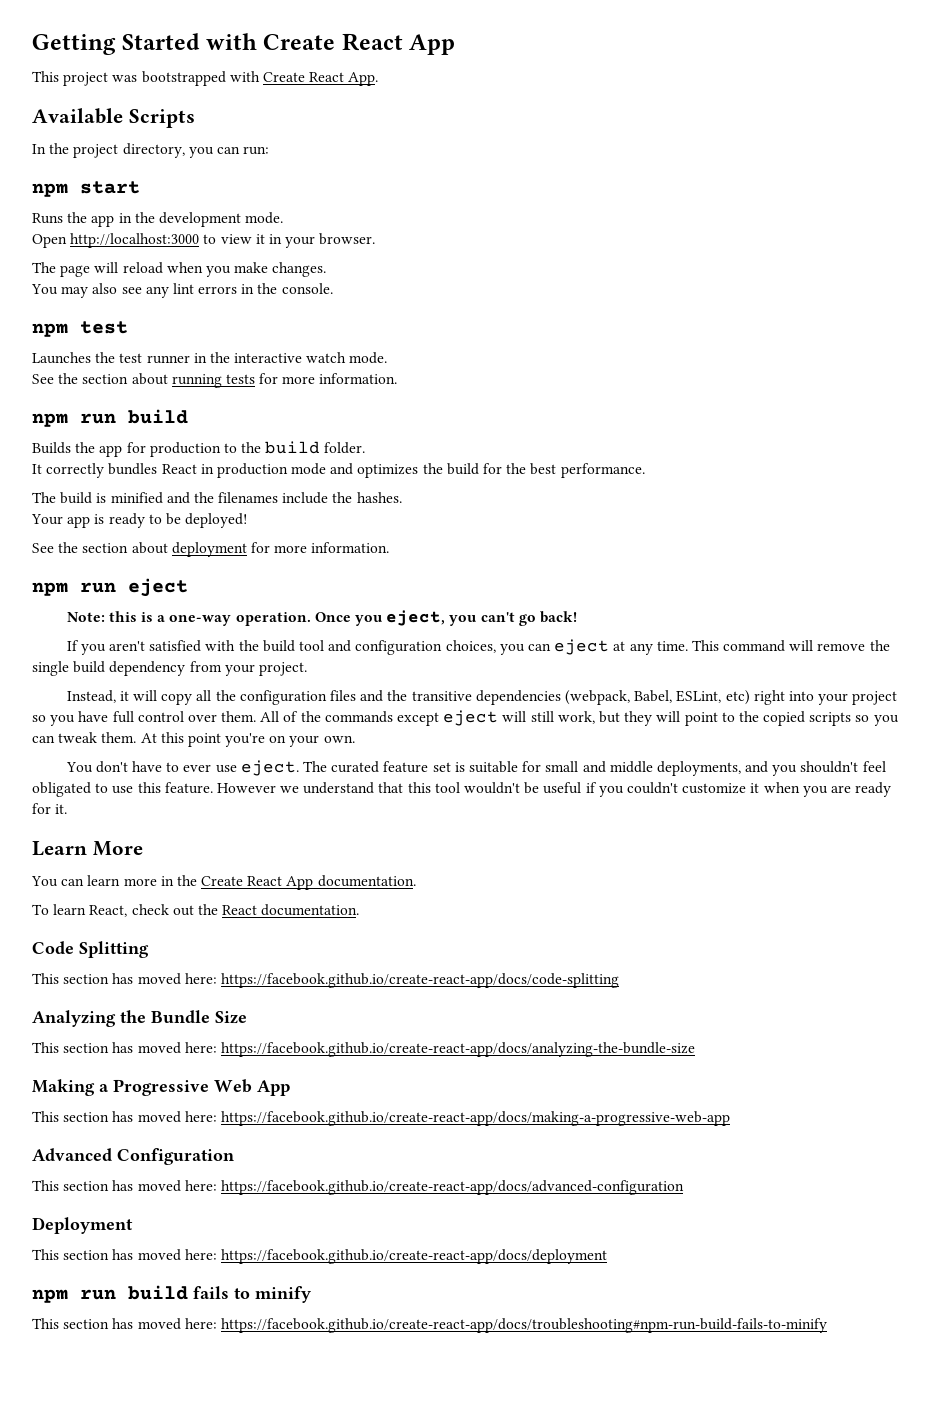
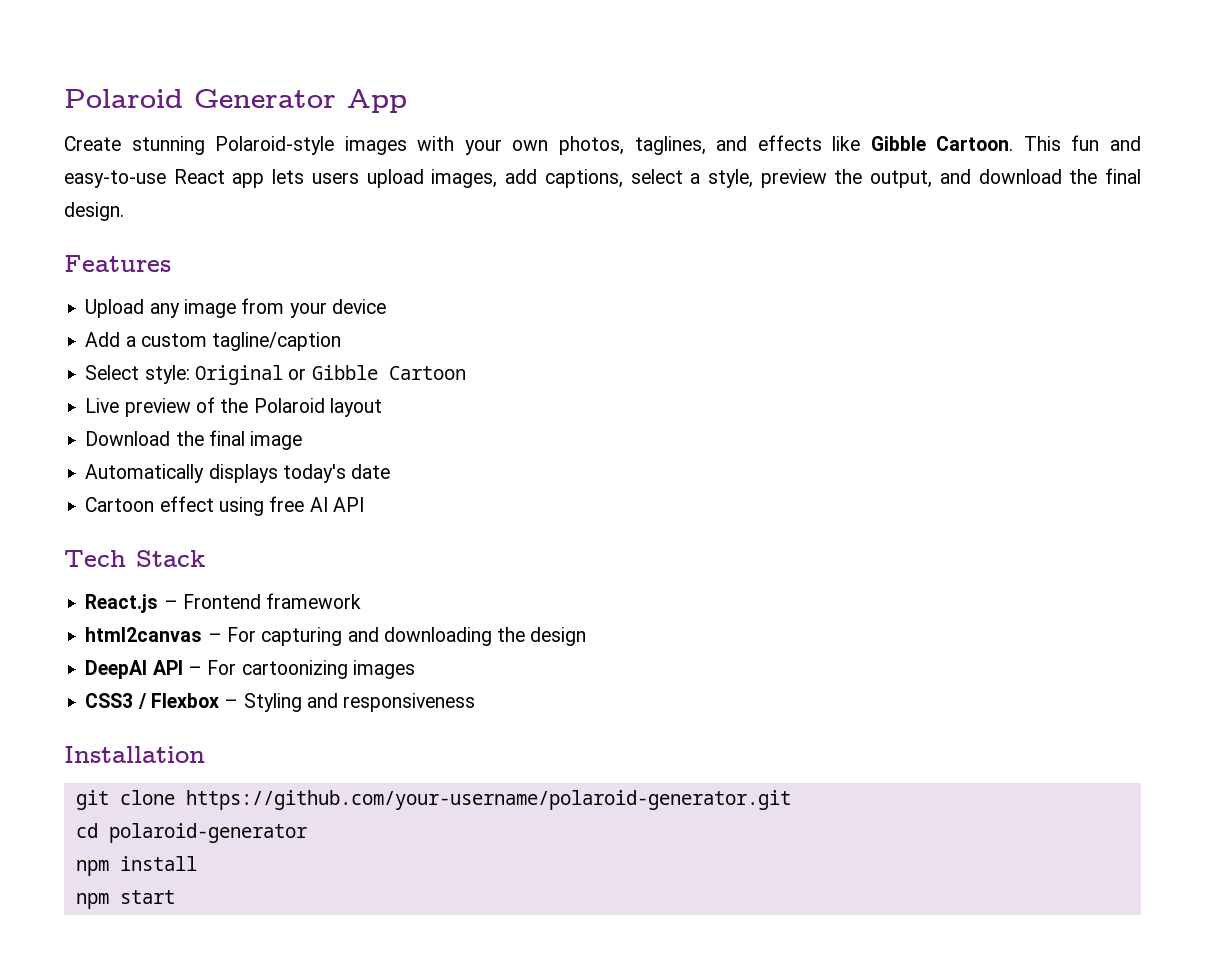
[32,33,456,55] [32,71,379,86] [32,108,195,128] [32,143,270,158] [32,181,140,197] [32,212,284,227] [32,233,376,248] [32,262,327,277] [31,283,333,298] [32,321,128,337] [32,352,388,364] [32,373,398,388] [32,409,188,427] [32,441,366,457] [32,463,645,478] [32,492,402,504] [31,513,248,528] [32,542,390,557] [32,578,188,597] [66,610,577,626] [66,639,890,655] [32,661,307,676] [66,690,898,705] [32,710,899,726] [32,732,355,747] [65,760,886,776] [32,782,892,797] [32,803,68,814] [32,841,143,856] [31,875,416,890] [32,904,360,917] [32,941,149,958] [32,973,619,988] [32,1010,247,1027] [32,1042,695,1057] [32,1079,290,1096] [32,1111,730,1126] [32,1148,234,1165] [32,1180,684,1195] [32,1217,133,1234] [32,1249,607,1264] [32,1285,311,1303] [32,1318,827,1333] Getting Started with Create React App // This project was bootstrapped with Create React App. // Available Scripts // In the project directory, you can run: // npm start // Runs the app in the development mode. // Open http://localhost:3000 to view it in your browser. // The page will reload when you make changes. // You may also see any lint errors in the console. // npm test // Launches the test runner in the interactive watch mode. // See the section about running tests for more information. // npm run build // Builds the app for production to the build folder. // It correctly bundles React in production mode and optimizes the build for the best performance. // The build is minified and the filenames include the hashes. // Your app is ready to be deployed! // See the section about deployment for more information. // npm run eject // Note: this is a one-way operation. Once you eject, you can't go back! // If you aren't satisfied with the build tool and configuration choices, you can eject at any time. This command will remove the single build dependency from your project. // Instead, it will copy all the configuration files and the transitive dependencies (webpack, Babel, ESLint, etc) right into your project so you have full control over them. All of the commands except eject will still work, but they will point to the copied scripts so you can tweak them. At this point you're on your own. // You don't have to ever use eject. The curated feature set is suitable for small and middle deployments, and you shouldn't feel obligated to use this feature. However we understand that this tool wouldn't be useful if you couldn't customize it when you are ready for it. // Learn More // You can learn more in the Create React App documentation. // To learn React, check out the React documentation. // Code Splitting // This section has moved here: https://facebook.github.io/create-react-app/docs/code-splitting // Analyzing the Bundle Size // This section has moved here: https://facebook.github.io/create-react-app/docs/analyzing-the-bundle-size // Making a Progressive Web App // This section has moved here: https://facebook.github.io/create-react-app/docs/making-a-progressive-web-app // Advanced Configuration // This section has moved here: https://facebook.github.io/create-react-app/docs/advanced-configuration // Deployment // This section has moved here: https://facebook.github.io/create-react-app/docs/deployment // npm run build fails to minify // This section has moved here: https://facebook.github.io/create-react-app/docs/troubleshooting#npm-run-build-fails-to-minify -> [64,89,407,113] [64,135,1141,155] [64,168,1141,188] [64,202,124,221] [64,255,171,272] [85,298,386,318] [85,332,342,351] [85,365,466,385] [85,397,382,417] [85,430,303,450] [85,464,391,483] [85,496,364,516] [64,550,205,567] [85,593,362,613] [85,627,587,646] [85,660,415,679] [85,693,476,712] [64,746,205,763] [75,790,791,810] [75,823,307,843] [75,856,197,876] [75,890,175,909] Polaroid Generator App // Create stunning Polaroid-style images with your own photos, taglines, and effects like Gibble Cartoon. This fun and easy-to-use React app lets users upload images, add captions, select a style, preview the output, and download the final design. // Features // Upload any image from your device // Add a custom tagline/caption // Select style: Original or Gibble Cartoon // Live preview of the Polaroid layout // Download the final image // Automatically displays today's date // Cartoon effect using free AI API // Tech Stack // React.js – Frontend framework // html2canvas – For capturing and downloading the design // DeepAI API – For cartoonizing images // CSS3 / Flexbox – Styling and responsiveness // Installation // git clone https://github.com/your-username/polaroid-generator.git // cd polaroid-generator // npm install // npm start

